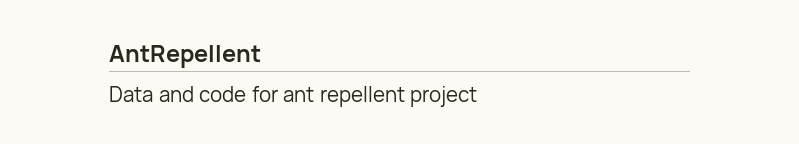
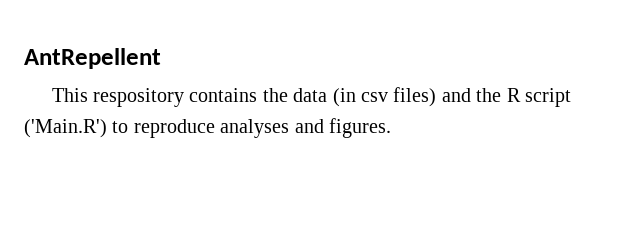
[109,86,478,107] Data and code for ant repellent project -> [51,87,571,107] [24,118,391,138] This respository contains the data (in csv files) and the R script ('Main.R') to reproduce analyses and figures.

